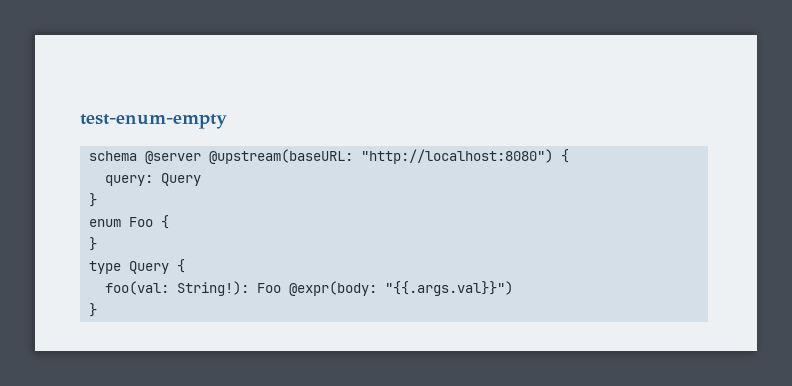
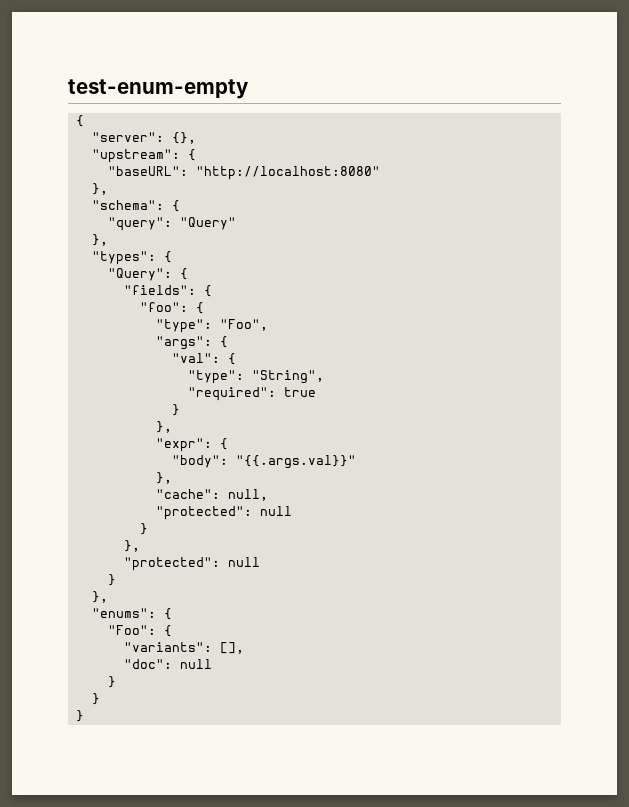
[89,149,569,164] [105,173,201,186] [89,193,97,207] [89,215,169,229] [89,237,97,251] [89,259,185,274] [105,281,513,296] [89,303,97,317] schema @server @upstream(baseURL: "http://localhost:8080") { // query: Query // } // enum Foo { // } // type Query { // foo(val: String!): Foo @expr(body: "{{.args.val}}") // } -> [75,115,84,127] [91,132,196,144] [91,149,196,163] [107,166,380,180] [91,183,108,195] [91,200,180,212] [107,217,236,231] [91,234,108,246] [91,251,172,265] [107,268,188,281] [123,285,212,297] [139,302,204,314] [155,319,268,333] [155,336,228,350] [171,353,236,365] [187,370,324,384] [187,387,316,401] [171,404,180,416] [155,421,172,433] [155,438,228,452] [171,455,356,469] [155,472,172,484] [155,489,268,501] [155,506,292,520] [139,523,148,535] [123,540,140,552] [123,557,260,571] [107,574,116,586] [91,591,108,603] [91,608,172,620] [107,625,172,637] [123,642,244,654] [123,659,212,669] [107,676,116,688] [91,693,100,705] [75,710,84,722] { // "server": {}, // "upstream": { // "baseURL": "http://localhost:8080" // }, // "schema": { // "query": "Query" // }, // "types": { // "Query": { // "fields": { // "foo": { // "type": "Foo", // "args": { // "val": { // "type": "String", // "required": true // } // }, // "expr": { // "body": "{{.args.val}}" // }, // "cache": null, // "protected": null // } // }, // "protected": null // } // }, // "enums": { // "Foo": { // "variants": [], // "doc": null // } // } // }

